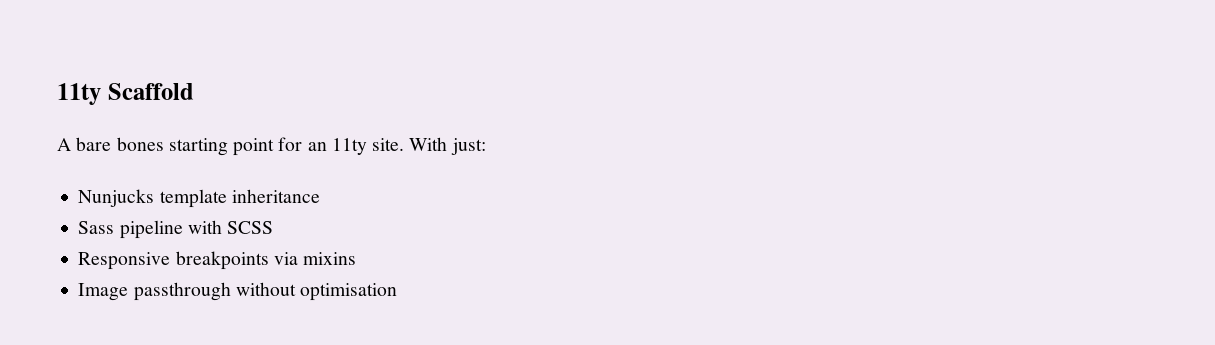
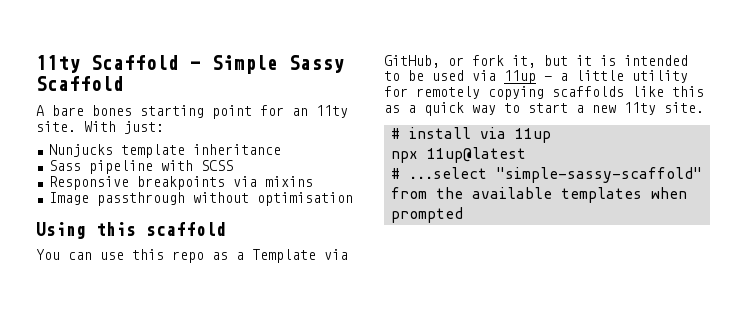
(194, 91) none -> [190,55,344,74] [36,76,124,91] - Simple Sassy Scaffold
(398, 292) none -> [36,222,226,239] [36,249,348,263] [384,55,688,68] [384,70,688,84] [384,86,704,100] [384,102,704,116] [390,127,551,143] [390,147,526,163] [390,167,702,183] [390,187,687,203] [390,207,463,223] // Using this scaffold // You can use this repo as a Template via GitHub, or fork it, but it is intended to be used via 11up - a little utility for remotely copying scaffolds like this as a quick way to start a new 11ty site. // # install via 11up // npx 11up@latest // # ...select "simple-sassy-scaffold" from the available templates when prompted

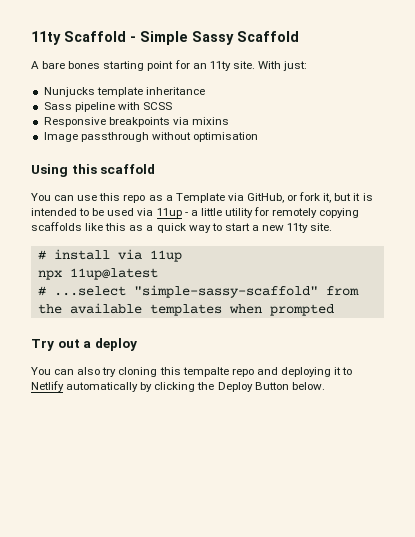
(463, 215) none -> [31,338,137,351] [31,367,353,377] [31,381,325,392] // Try out a deploy // You can also try cloning this tempalte repo and deploying it to Netlify automatically by clicking the Deploy Button below.

